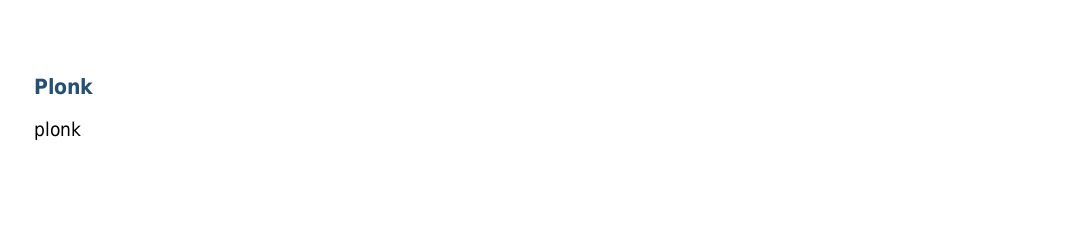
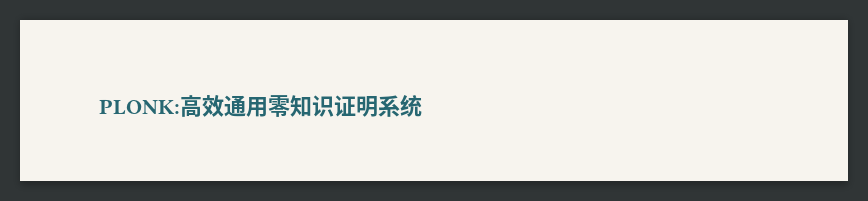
[34,78,93,95] [34,121,81,140] Plonk // plonk -> [99,94,422,117] PLONK:高效通用零知识证明系统

